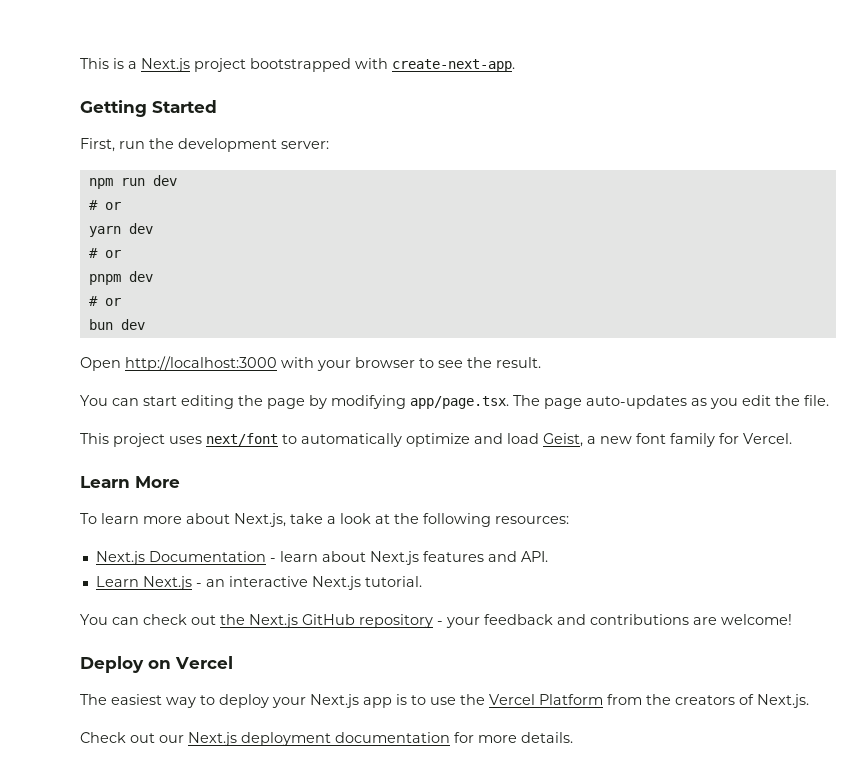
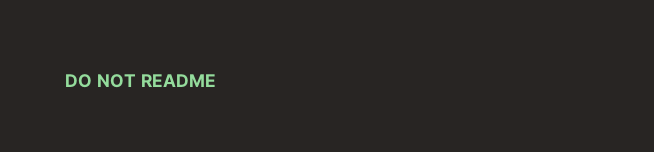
[80,58,515,72] [80,100,217,117] [80,138,329,152] [88,175,177,189] [88,200,121,210] [88,223,153,237] [88,248,121,258] [88,271,153,285] [88,296,121,306] [88,319,145,330] [80,356,541,371] [80,395,829,409] [80,433,792,447] [80,476,180,488] [80,513,569,527] [95,551,548,565] [95,576,422,590] [80,614,792,628] [80,656,233,673] [80,694,809,708] [80,732,573,746] This is a Next.js project bootstrapped with create-next-app. // Getting Started // First, run the development server: // npm run dev // # or // yarn dev // # or // pnpm dev // # or // bun dev // Open http://localhost:3000 with your browser to see the result. // You can start editing the page by modifying app/page.tsx. The page auto-updates as you edit the file. // This project uses next/font to automatically optimize and load Geist, a new font family for Vercel. // Learn More // To learn more about Next.js, take a look at the following resources: // Next.js Documentation - learn about Next.js features and API. // Learn Next.js - an interactive Next.js tutorial. // You can check out the Next.js GitHub repository - your feedback and contributions are welcome! // Deploy on Vercel // The easiest way to deploy your Next.js app is to use the Vercel Platform from the creators of Next.js. // Check out our Next.js deployment documentation for more details. -> [65,74,216,88] DO NOT README

